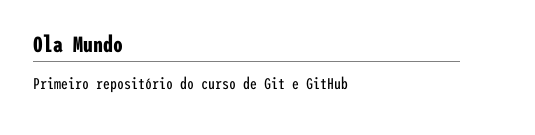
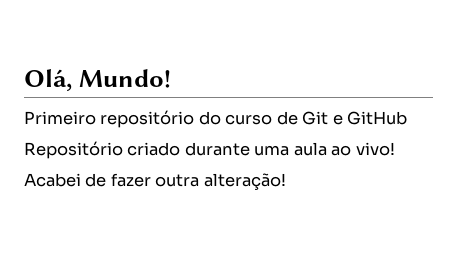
[33,34,123,53] Ola Mundo -> [24,69,172,92] Olá, Mundo!
(348, 83) none -> [24,141,395,159] [24,173,286,190] // Repositório criado durante uma aula ao vivo! // Acabei de fazer outra alteração!

